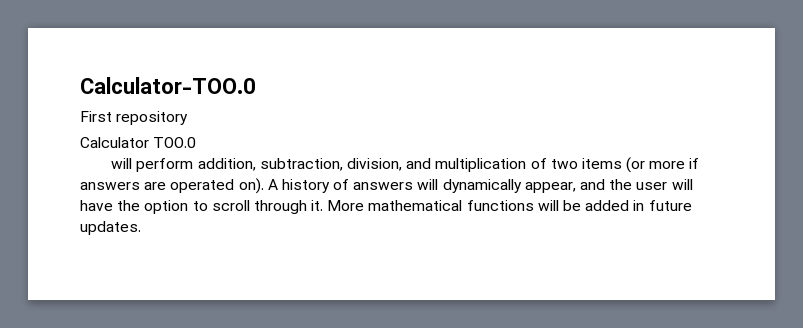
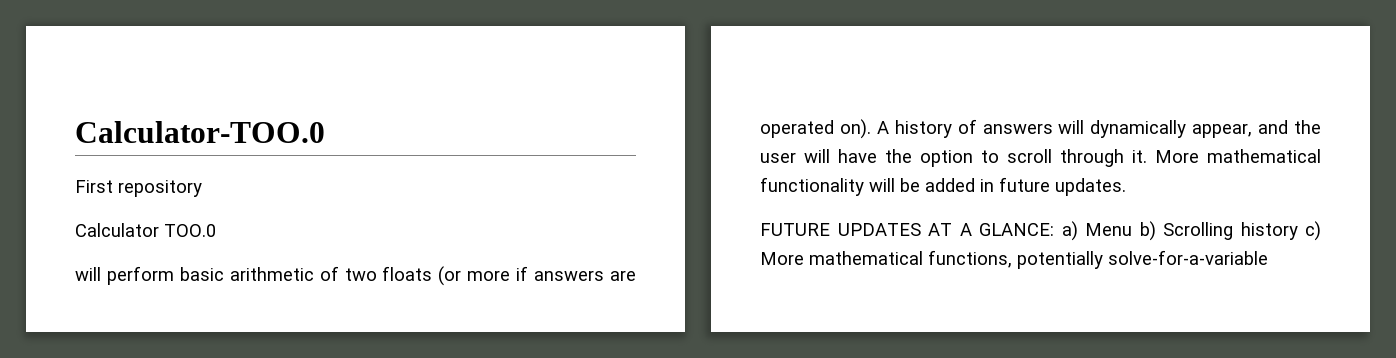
[197,158,527,172] addition, subtraction, division, and multiplication -> [179,267,314,281] basic arithmetic
[581,158,622,169] items -> [382,266,433,281] floats
[466,200,534,211] functions -> [760,177,864,196] functionality
(141, 228) none -> [760,221,1321,241] [760,250,1268,269] // FUTURE UPDATES AT A GLANCE: a) Menu b) Scrolling history c) More mathematical functions, potentially solve-for-a-variable

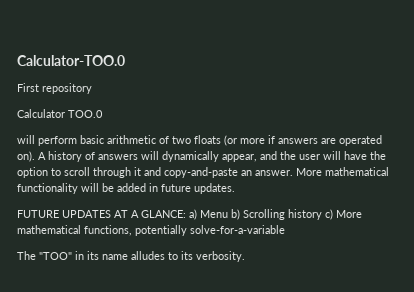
[1132,150,1147,163] it. -> [134,167,293,178] it and copy-and-paste an answer.
(1268, 257) none -> [17,251,245,262] // The "TOO" in its name alludes to its verbosity.

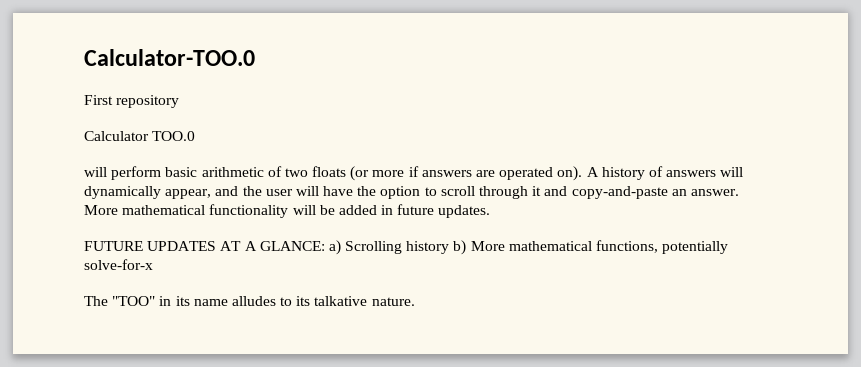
[200,209,240,220] Menu b) -> (341, 247) none
[325,209,333,220] c) -> [453,240,467,255] b)
[190,225,285,234] solve-for-a-variable -> [84,259,153,270] solve-for-x
[196,251,245,262] verbosity. -> [314,296,415,306] talkative nature.

